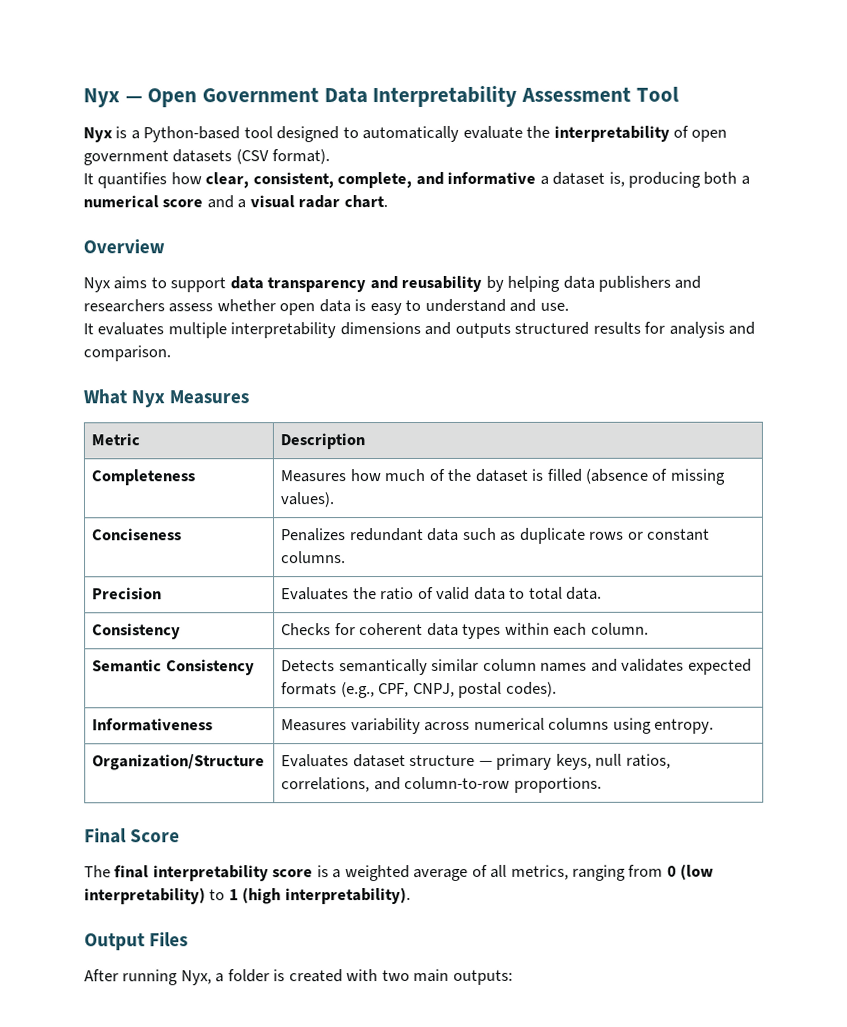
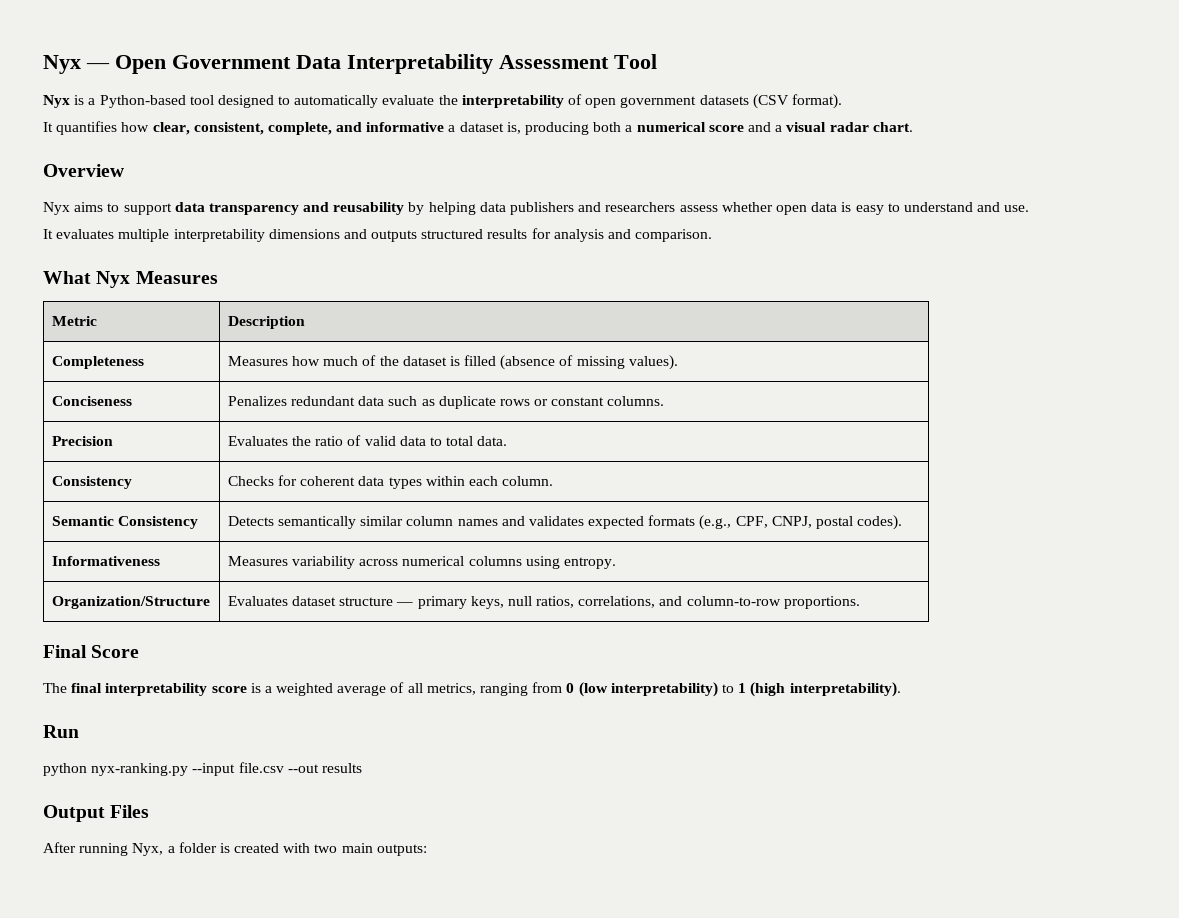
(411, 896) none -> [43,725,79,738] [43,762,362,776] // Run // python nyx-ranking.py --input file.csv --out results

